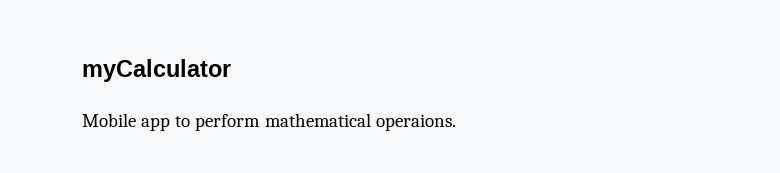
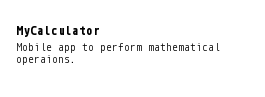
[82,59,231,82] myCalculator -> [16,26,100,37] MyCalculator

